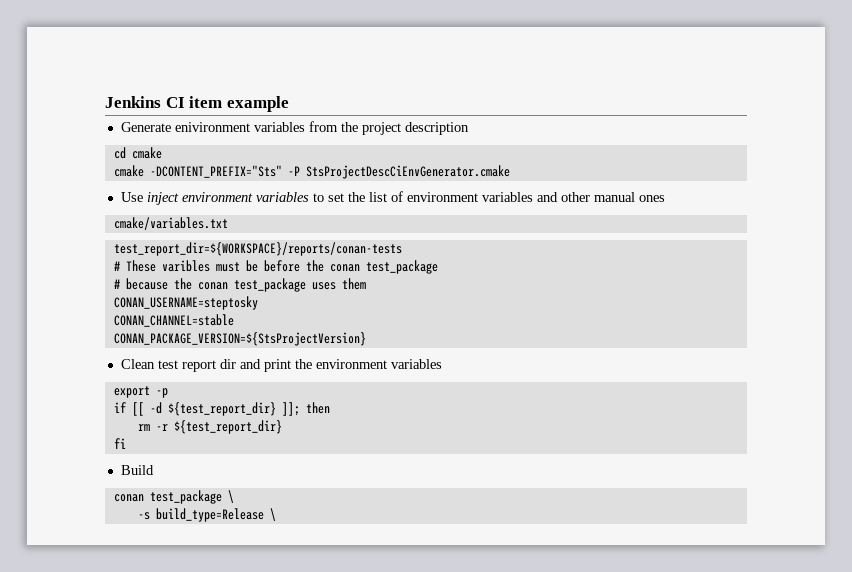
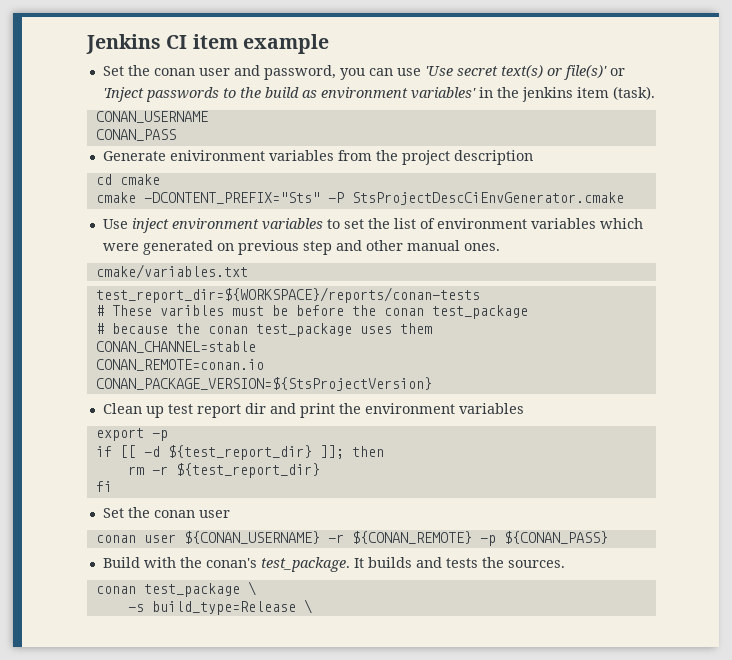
(289, 104) none -> [102,64,625,80] [102,86,655,102] [95,111,208,123] [95,129,176,141] // Set the conan user and password, you can use 'Use secret text(s) or file(s)' or 'Inject passwords to the build as environment variables' in the jenkins item (task). // CONAN_USERNAME // CONAN_PASS
(533, 197) none -> [599,218,643,229] [102,240,332,255] which were generated on previous step
[638,195,665,202] ones -> [463,243,500,251] ones.
[113,296,258,310] [113,314,234,327] CONAN_USERNAME=steptosky // CONAN_CHANNEL=stable -> [95,341,256,353] [95,359,264,371] CONAN_CHANNEL=stable // CONAN_REMOTE=conan.io
(155, 364) none -> [145,406,164,418] up
[120,465,154,475] Build -> [102,507,230,518] [95,531,608,546] [102,557,565,572] Set the conan user // conan user ${CONAN_USERNAME} -r ${CONAN_REMOTE} -p ${CONAN_PASS} // Build with the conan's test_package. It builds and tests the sources.

